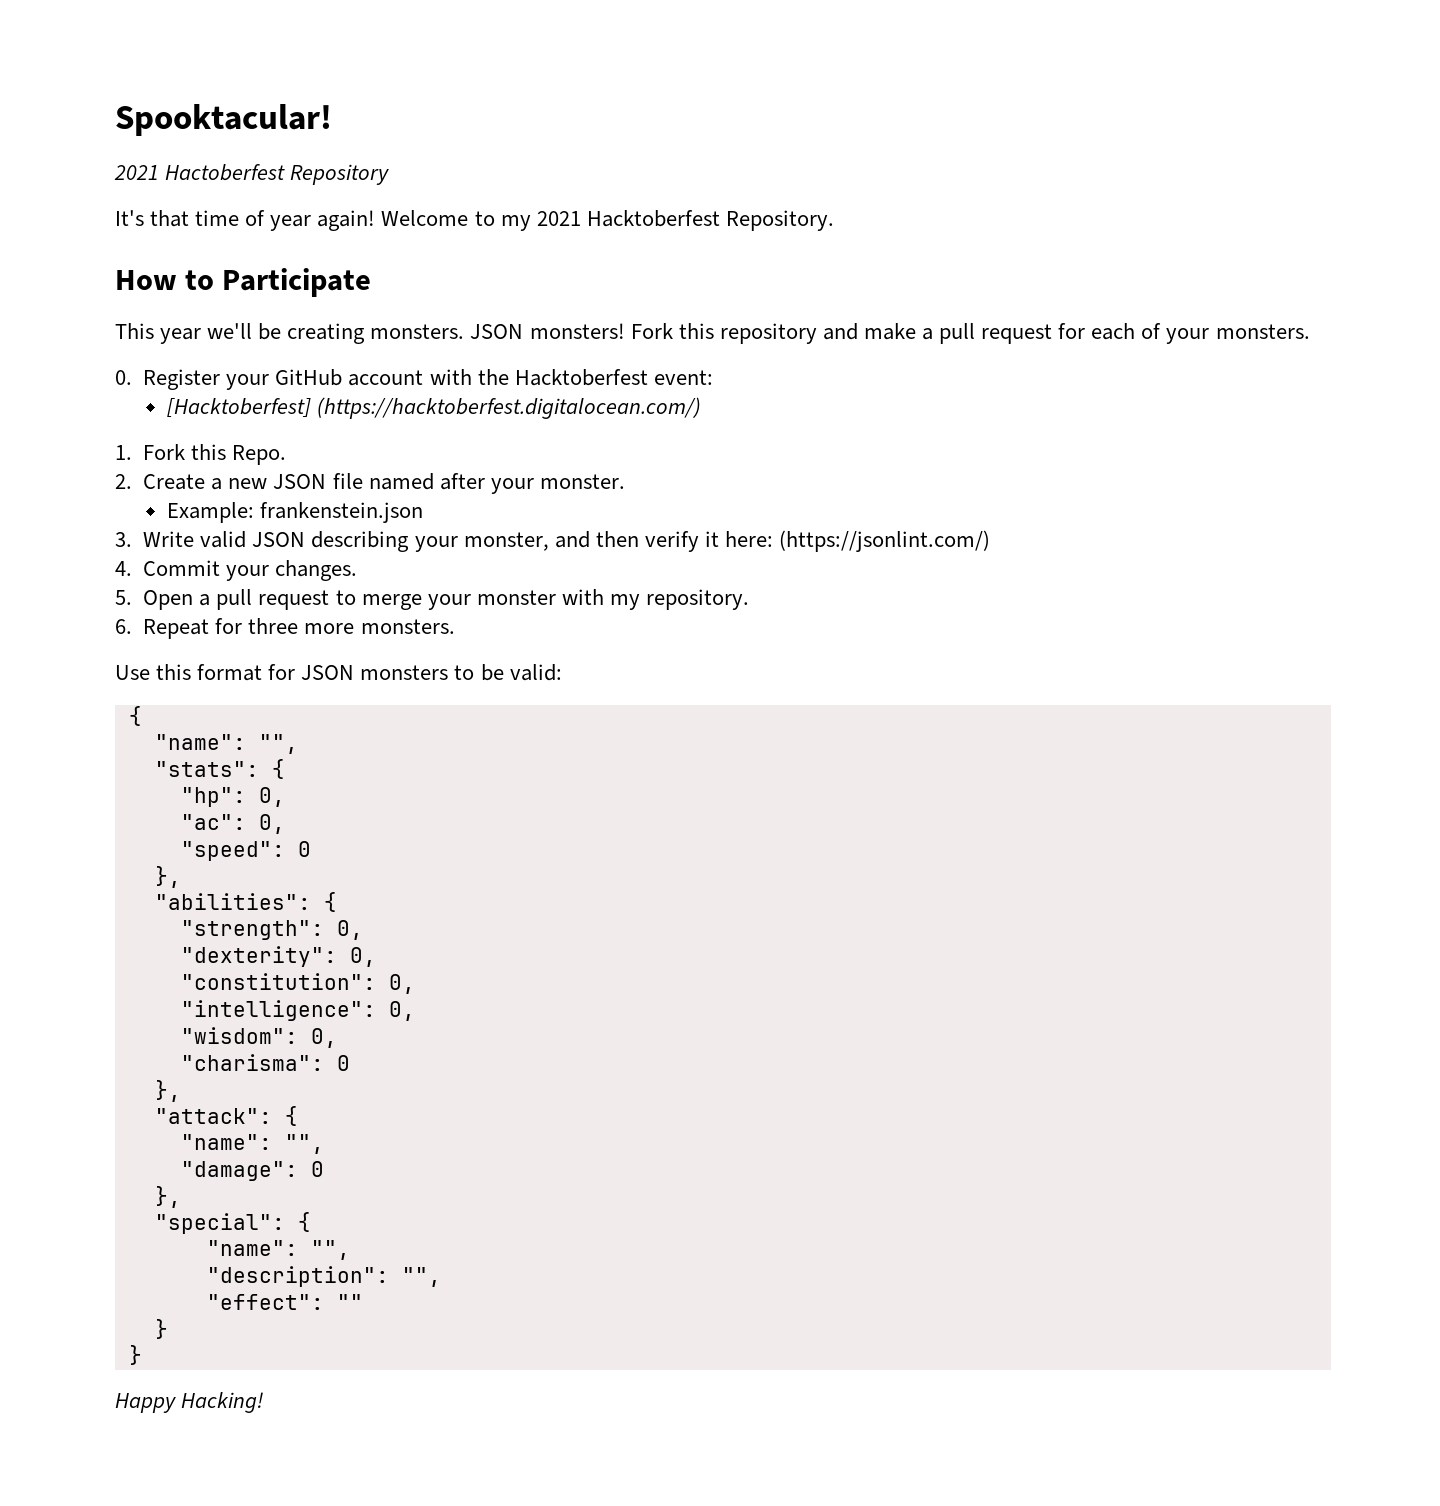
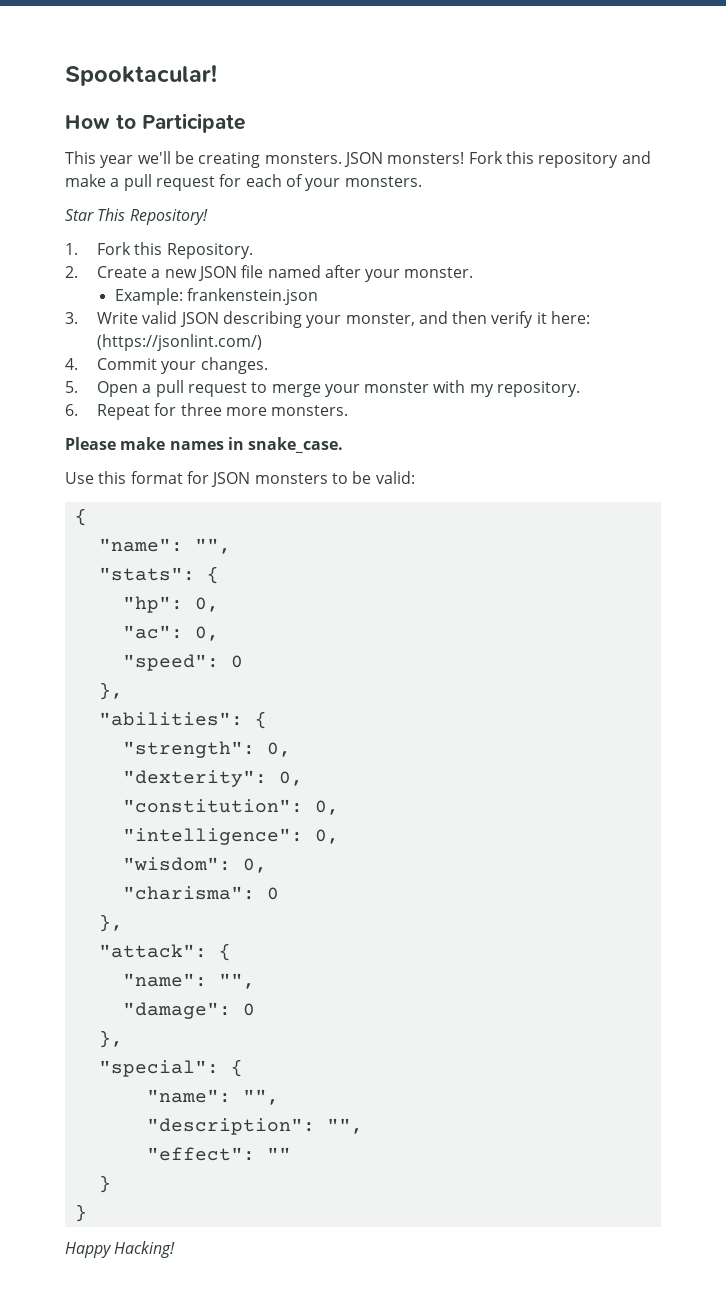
[114,164,390,185] [115,210,834,231] // 2021 Hactoberfest Repository // It's that time of year again! Welcome to my 2021 Hacktoberfest Repository. -> (217, 75) none
[115,369,713,390] [167,397,702,419] 0. Register your GitHub account with the Hacktoberfest event: // [Hacktoberfest] (https://hacktoberfest.digitalocean.com/) -> [65,208,208,225] Star This Repository!
[232,445,287,465] Repo. -> [166,243,253,259] Repository.
(455, 626) none -> [65,437,344,453] // Please make names in snake_case.

